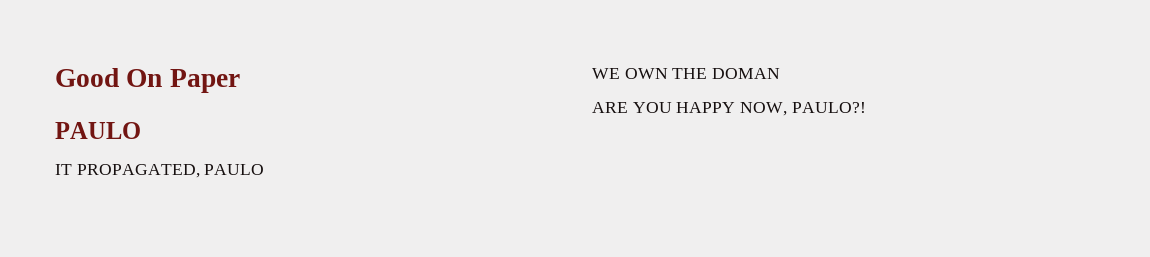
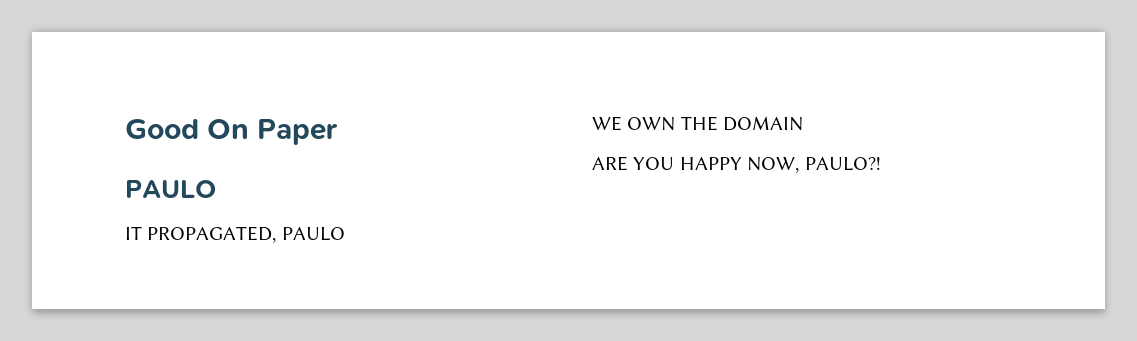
[712,68,781,79] DOMAN -> [723,116,804,131] DOMAIN

